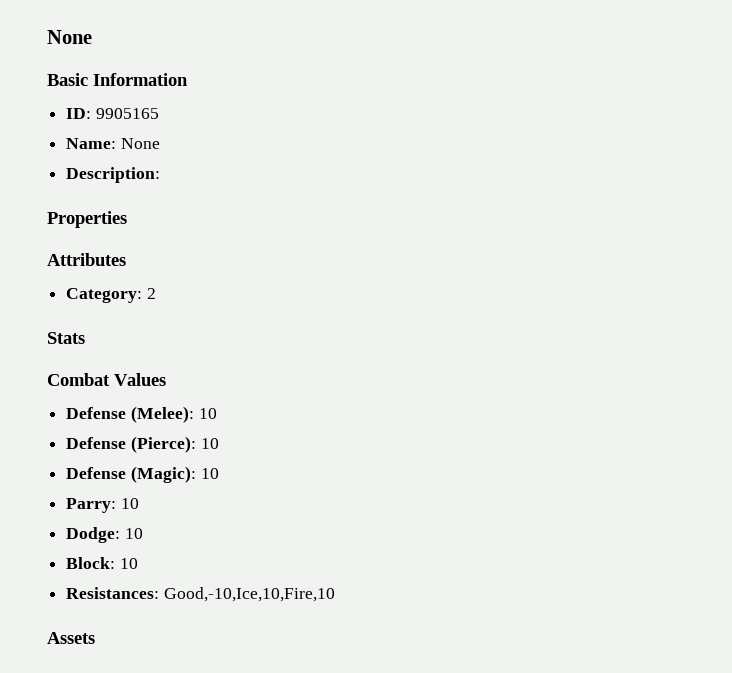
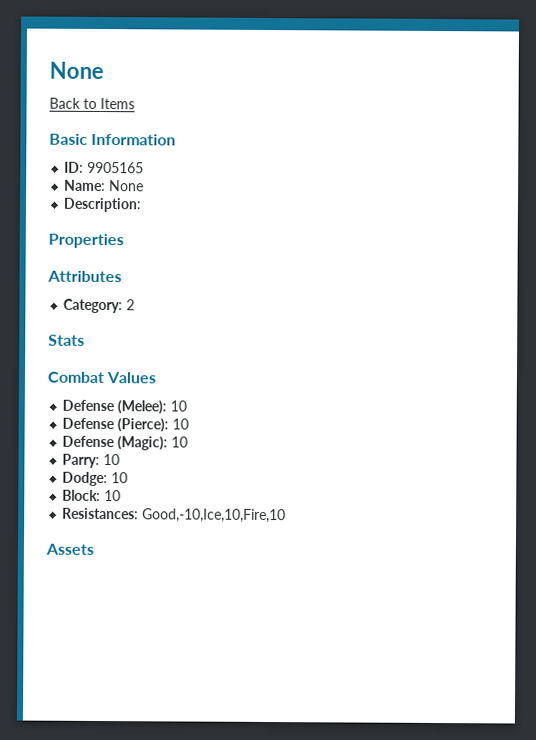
[47,30,92,44] None -> [49,61,104,80] [49,97,135,110] None // Back to Items

